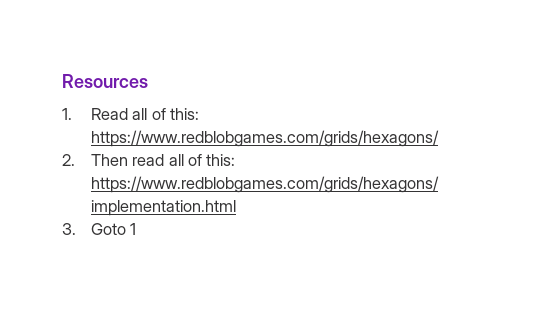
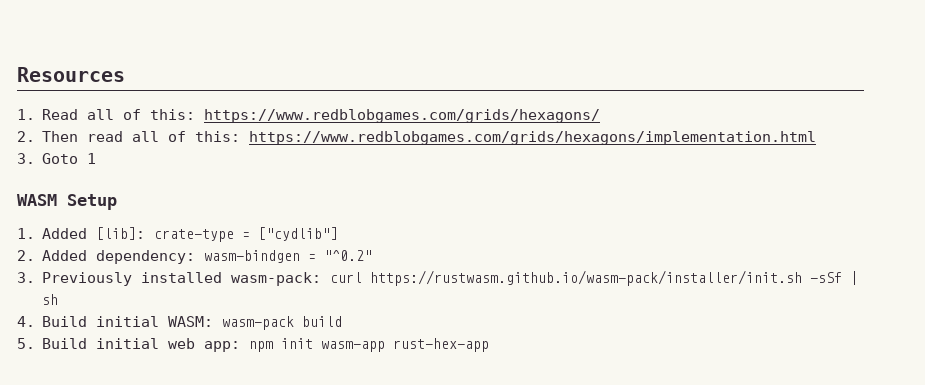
(137, 229) none -> [17,194,117,210] [17,227,339,242] [17,250,373,264] [17,270,859,286] [42,294,59,305] [17,316,343,330] [17,338,490,352] // WASM Setup // 1. Added [lib]: crate-type = ["cydlib"] // 2. Added dependency: wasm-bindgen = "^0.2" // 3. Previously installed wasm-pack: curl https://rustwasm.github.io/wasm-pack/installer/init.sh -sSf | sh // 4. Build initial WASM: wasm-pack build // 5. Build initial web app: npm init wasm-app rust-hex-app

